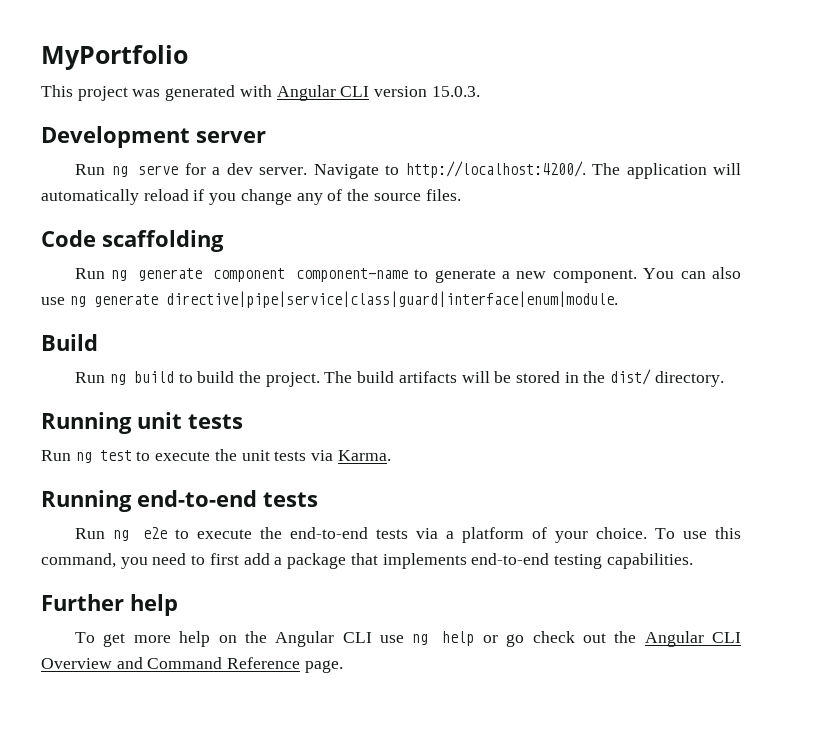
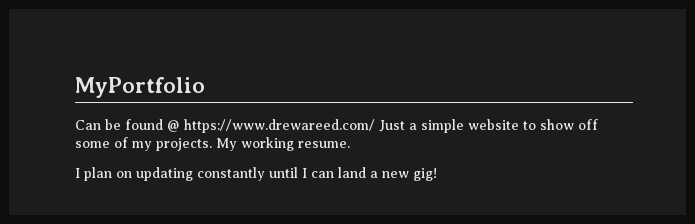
[41,85,480,101] [41,126,266,148] [75,161,741,179] [41,189,461,205] [41,230,224,252] [75,267,742,283] [41,291,618,308] [41,334,98,351] [75,369,724,387] [41,412,243,434] [41,449,391,463] [41,490,318,512] [75,527,741,543] [41,553,693,569] [41,594,178,616] [75,631,741,647] [41,657,343,673] This project was generated with Angular CLI version 15.0.3. // Development server // Run ng serve for a dev server. Navigate to http://localhost:4200/. The application will automatically reload if you change any of the source files. // Code scaffolding // Run ng generate component component-name to generate a new component. You can also use ng generate directive|pipe|service|class|guard|interface|enum|module. // Build // Run ng build to build the project. The build artifacts will be stored in the dist/ directory. // Running unit tests // Run ng test to execute the unit tests via Karma. // Running end-to-end tests // Run ng e2e to execute the end-to-end tests via a platform of your choice. To use this command, you need to first add a package that implements end-to-end testing capabilities. // Further help // To get more help on the Angular CLI use ng help or go check out the Angular CLI Overview and Command Reference page. -> [75,119,598,133] [75,137,350,151] [75,167,437,181] Can be found @ https://www.drewareed.com/ Just a simple website to show off some of my projects. My working resume. // I plan on updating constantly until I can land a new gig!

